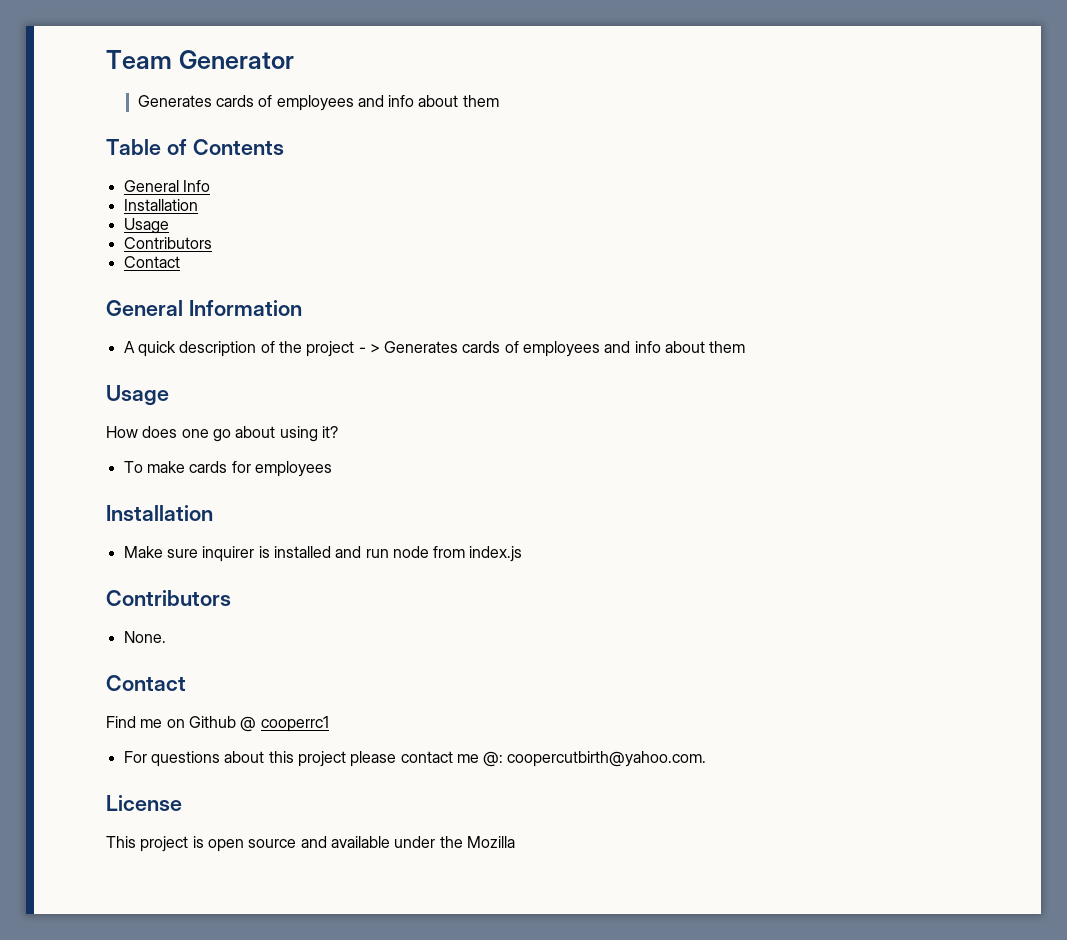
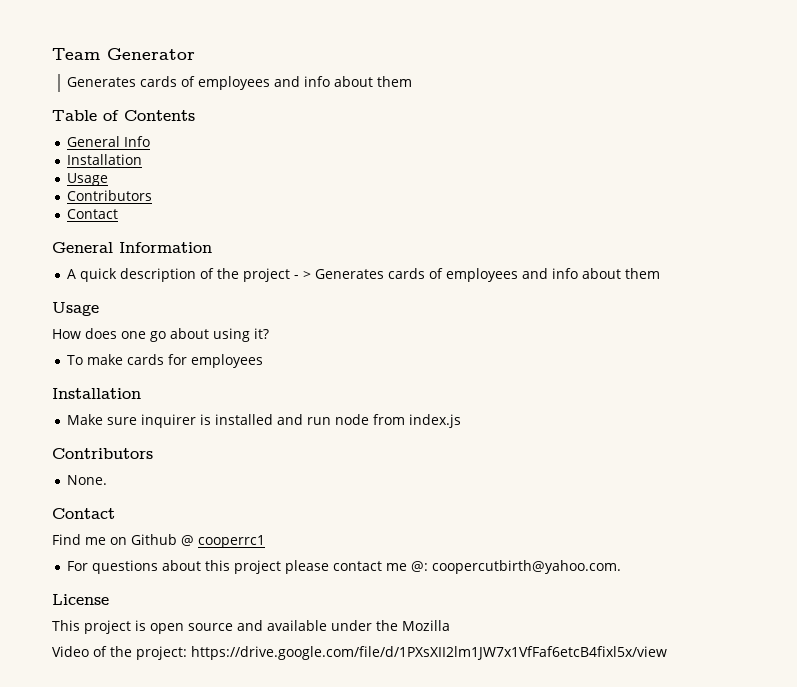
(515, 842) none -> [52,646,667,660] // Video of the project: https://drive.google.com/file/d/1PXsXII2lm1JW7x1VfFaf6etcB4fixl5x/view

